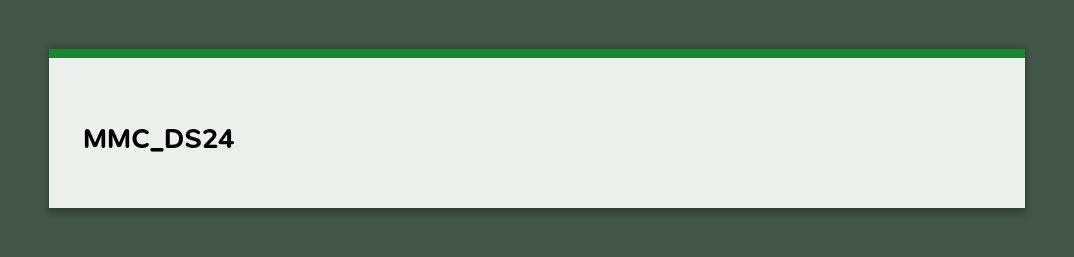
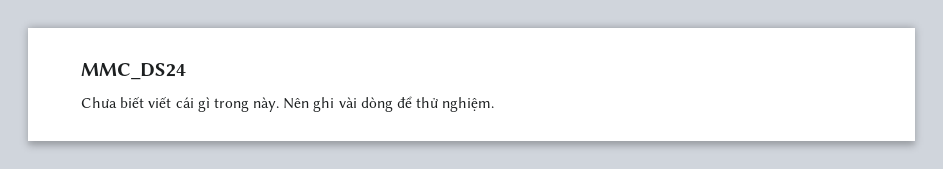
(235, 140) none -> [81,96,495,112] // Chưa biết viết cái gì trong này. Nên ghi vài dòng để thử nghiệm.

